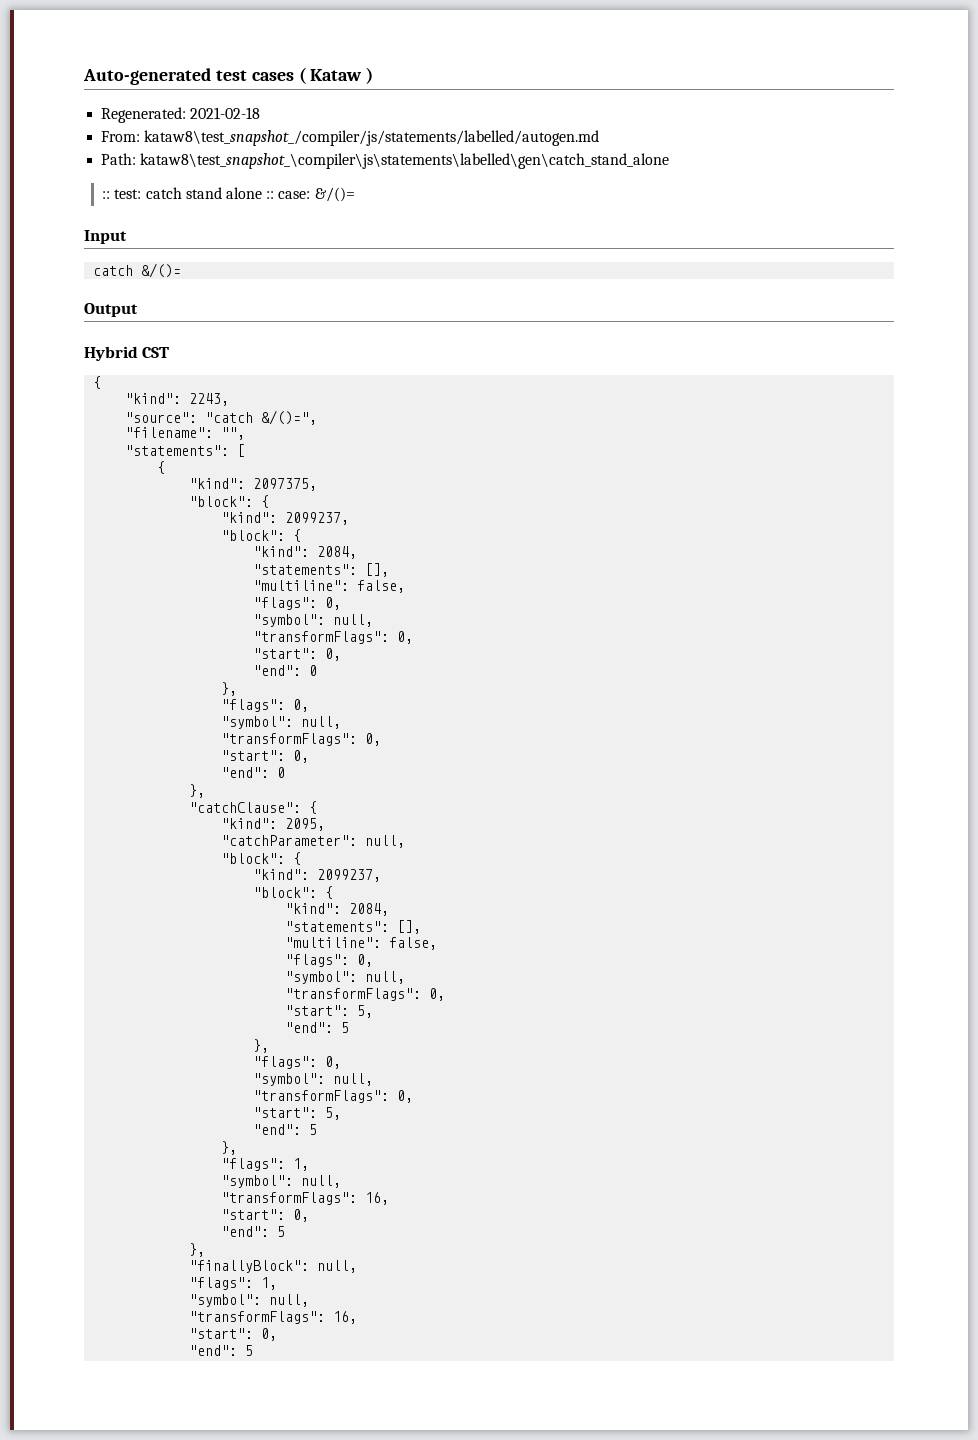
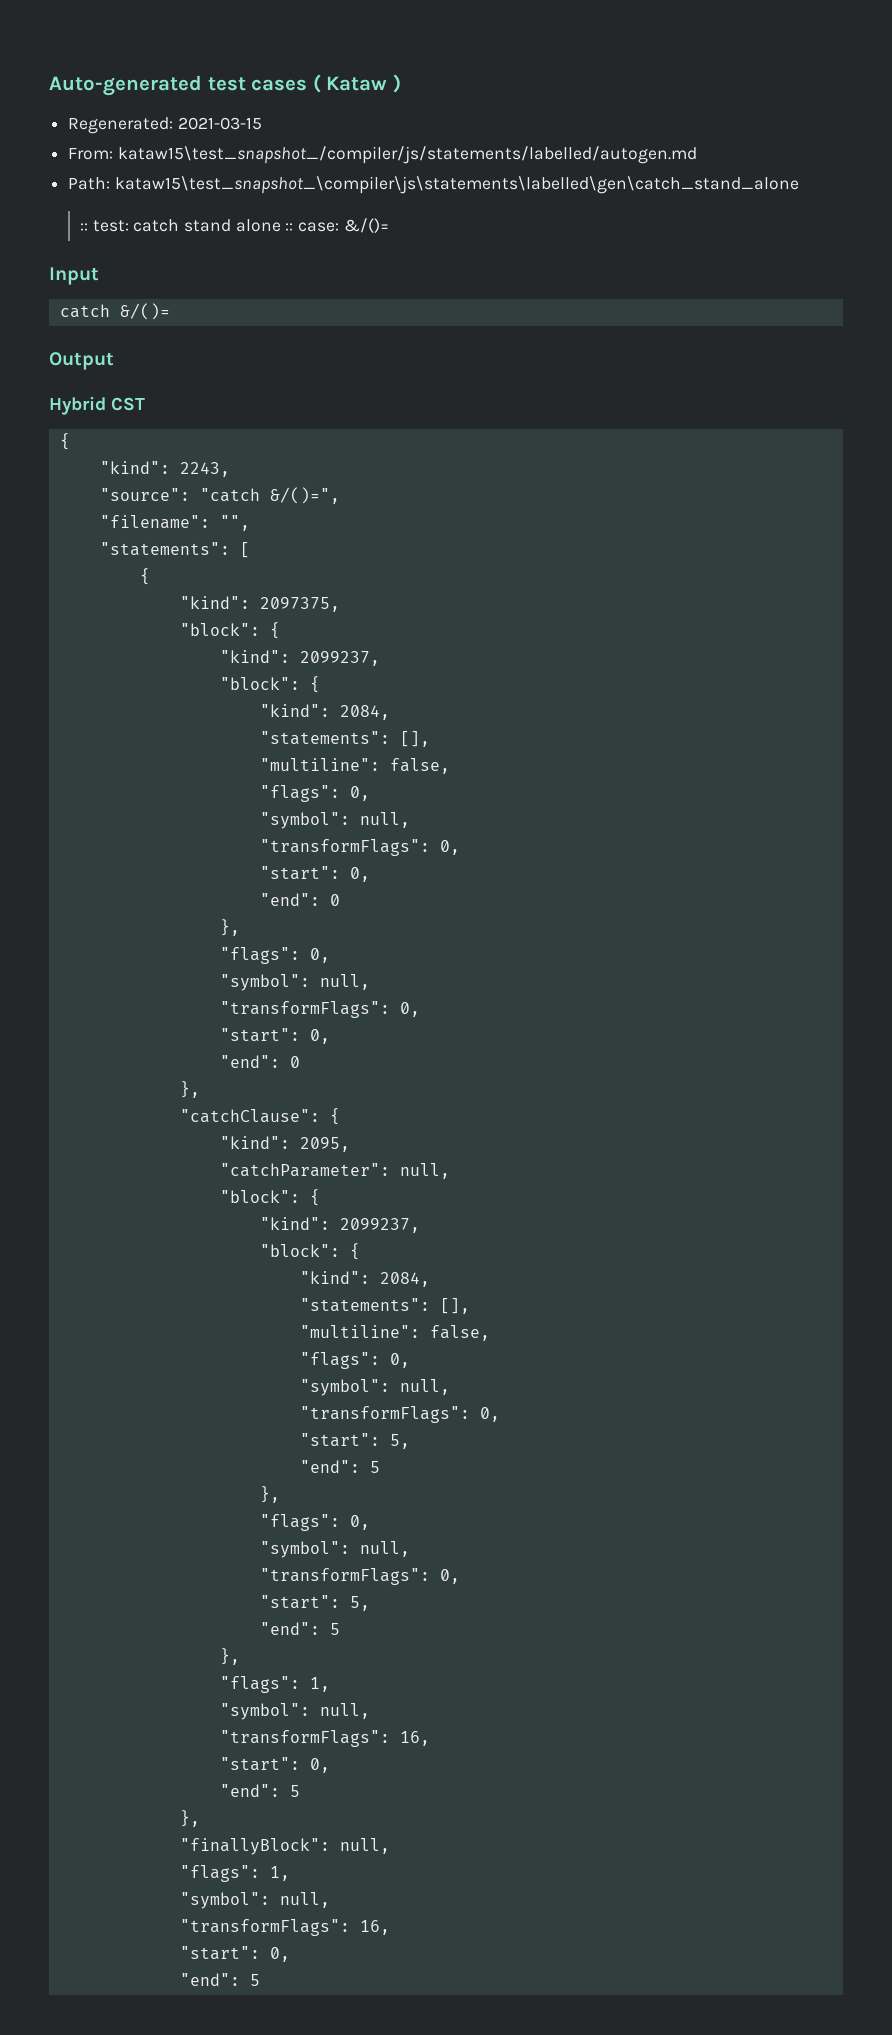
[190,107,261,119] 2021-02-18 -> [177,117,262,130] 2021-03-15
[144,130,600,146] kataw8\test_snapshot_/compiler/js/statements/labelled/autogen.md -> [117,146,697,164] kataw15\test_snapshot_/compiler/js/statements/labelled/autogen.md
[140,153,670,169] kataw8\test_snapshot_\compiler\js\statements\labelled\gen\catch_stand_alone -> [114,176,799,194] kataw15\test_snapshot_\compiler\js\statements\labelled\gen\catch_stand_alone

